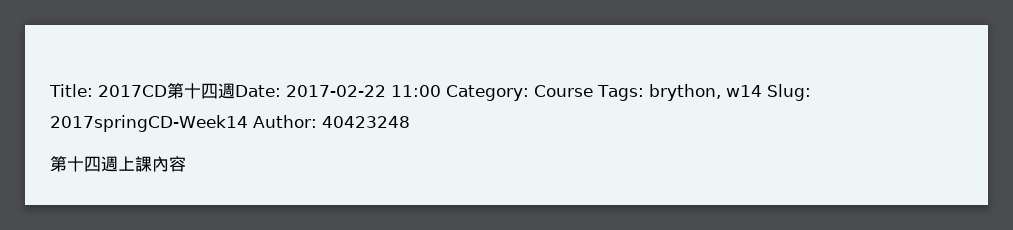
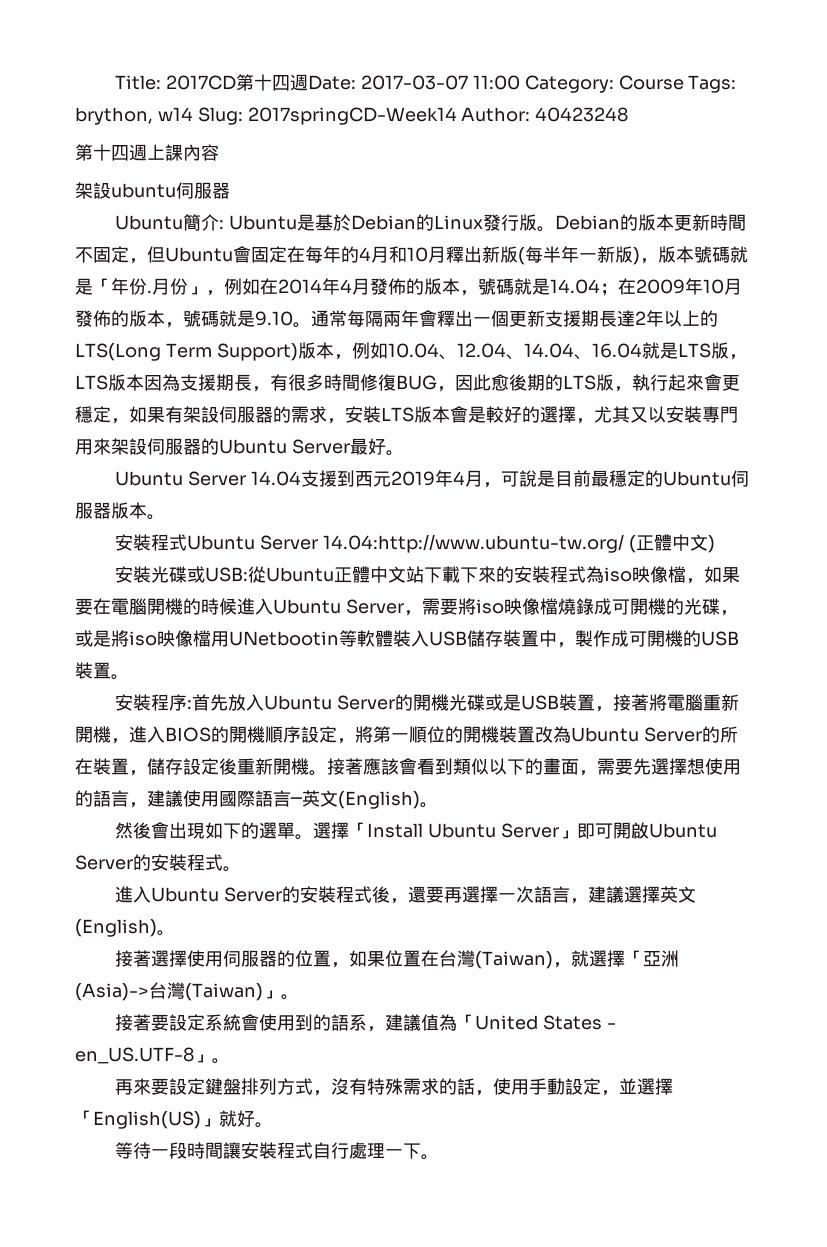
[286,85,386,97] 2017-02-22 -> [361,75,469,90] 2017-03-07
(186, 164) none -> [75,182,230,199] [115,214,747,232] [75,246,748,265] [75,278,742,296] [75,310,718,328] [75,342,747,361] [75,374,740,392] [75,406,738,424] [75,438,404,456] [115,470,750,488] [75,502,165,520] [115,534,715,553] [115,566,741,584] [75,598,738,616] [75,630,739,648] [75,662,129,680] [115,694,740,712] [75,726,738,744] [75,758,741,776] [75,790,438,809] [115,822,718,840] [75,854,241,872] [115,886,697,904] [75,919,175,937] [115,950,680,969] [75,982,299,1001] [115,1014,617,1032] [75,1047,230,1064] [115,1078,674,1096] [75,1110,273,1129] [115,1142,440,1160] // 架設ubuntu伺服器 // Ubuntu簡介: Ubuntu是基於Debian的Linux發行版。Debian的版本更新時間不固定，但Ubuntu會固定在每年的4月和10月釋出新版(每半年一新版)，版本號碼就是「年份.月份」，例如在2014年4月發佈的版本，號碼就是14.04；在2009年10月發佈的版本，號碼就是9.10。通常每隔兩年會釋出一個更新支援期長達2年以上的LTS(Long Term Support)版本，例如10.04、12.04、14.04、16.04就是LTS版，LTS版本因為支援期長，有很多時間修復BUG，因此愈後期的LTS版，執行起來會更穩定，如果有架設伺服器的需求，安裝LTS版本會是較好的選擇，尤其又以安裝專門用來架設伺服器的Ubuntu Server最好。 // Ubuntu Server 14.04支援到西元2019年4月，可說是目前最穩定的Ubuntu伺服器版本。 // 安裝程式Ubuntu Server 14.04:http://www.ubuntu-tw.org/ (正體中文) // 安裝光碟或USB:從Ubuntu正體中文站下載下來的安裝程式為iso映像檔，如果要在電腦開機的時候進入Ubuntu Server，需要將iso映像檔燒錄成可開機的光碟，或是將iso映像檔用UNetbootin等軟體裝入USB儲存裝置中，製作成可開機的USB裝置。 // 安裝程序:首先放入Ubuntu Server的開機光碟或是USB裝置，接著將電腦重新開機，進入BIOS的開機順序設定，將第一順位的開機裝置改為Ubuntu Server的所在裝置，儲存設定後重新開機。接著應該會看到類似以下的畫面，需要先選擇想使用的語言，建議使用國際語言─英文(English)。 // 然後會出現如下的選單。選擇「Install Ubuntu Server」即可開啟Ubuntu Server的安裝程式。 // 進入Ubuntu Server的安裝程式後，還要再選擇一次語言，建議選擇英文(English)。 // 接著選擇使用伺服器的位置，如果位置在台灣(Taiwan)，就選擇「亞洲(Asia)->台灣(Taiwan)」。 // 接著要設定系統會使用到的語系，建議值為「United States - en_US.UTF-8」。 // 再來要設定鍵盤排列方式，沒有特殊需求的話，使用手動設定，並選擇「English(US)」就好。 // 等待一段時間讓安裝程式自行處理一下。

